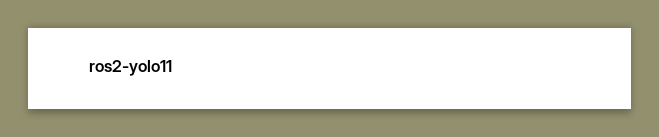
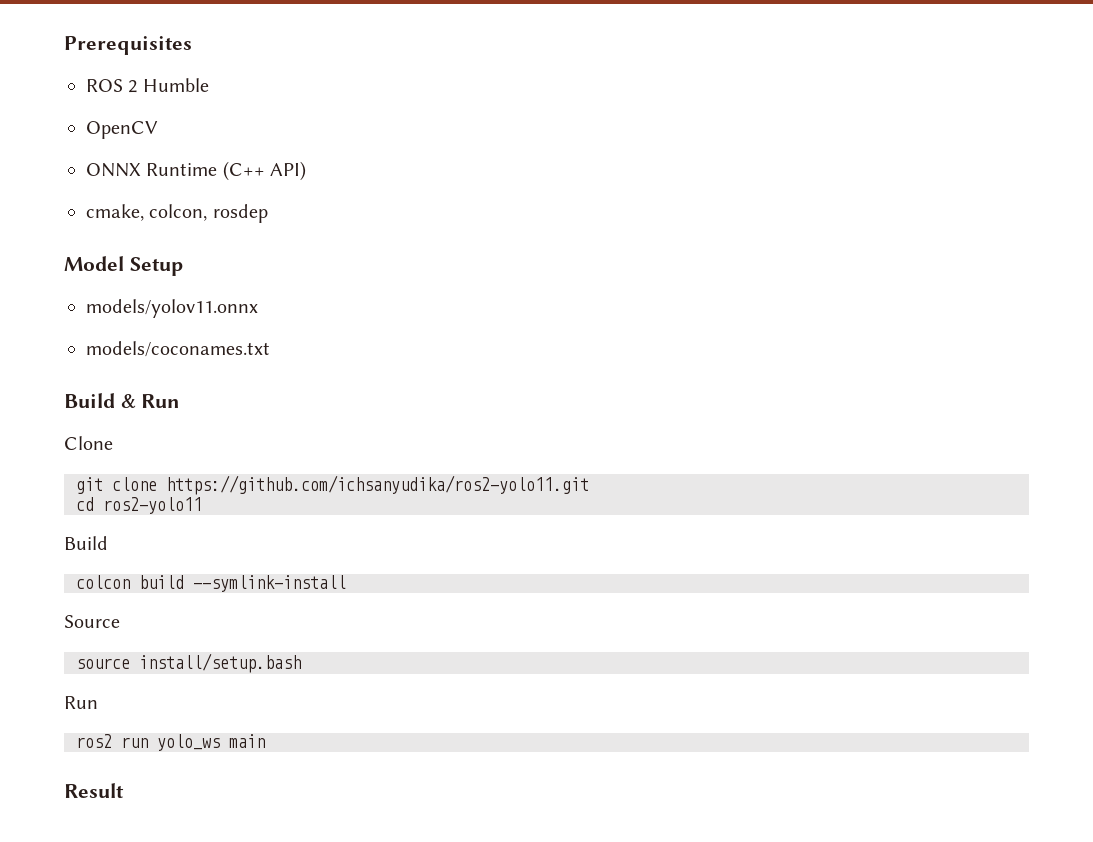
[89,60,172,76] ros2-yolo11 -> [64,36,192,55] [86,78,209,93] [86,121,158,139] [86,161,307,181] [86,204,268,223] [64,256,183,276] [86,299,258,318] [86,341,270,357] [64,393,181,408] [64,436,113,450] [76,475,589,495] [76,497,202,514] [64,536,108,550] [76,575,346,592] [64,615,120,628] [76,653,301,673] [64,696,98,709] [76,734,265,751] [64,783,124,798] Prerequisites // ROS 2 Humble // OpenCV // ONNX Runtime (C++ API) // cmake, colcon, rosdep // Model Setup // models/yolov11.onnx // models/coconames.txt // Build & Run // Clone // git clone https://github.com/ichsanyudika/ros2-yolo11.git // cd ros2-yolo11 // Build // colcon build --symlink-install // Source // source install/setup.bash // Run // ros2 run yolo_ws main // Result

